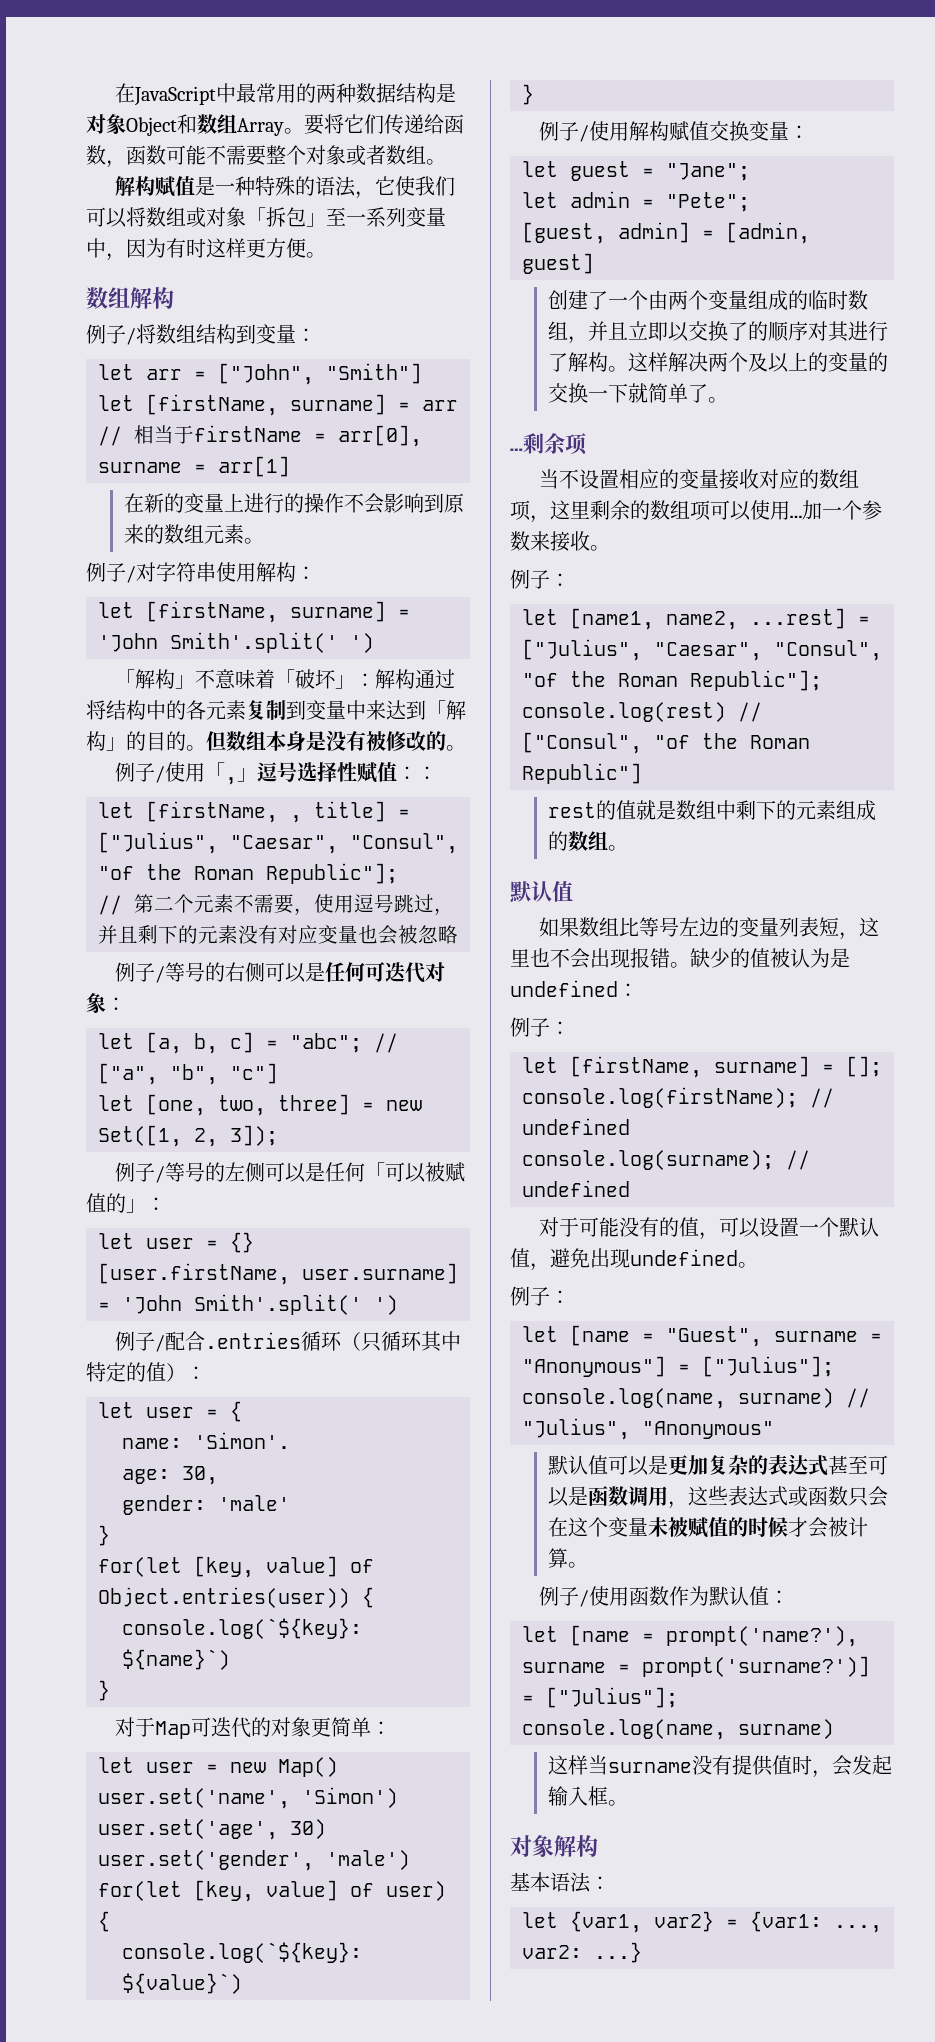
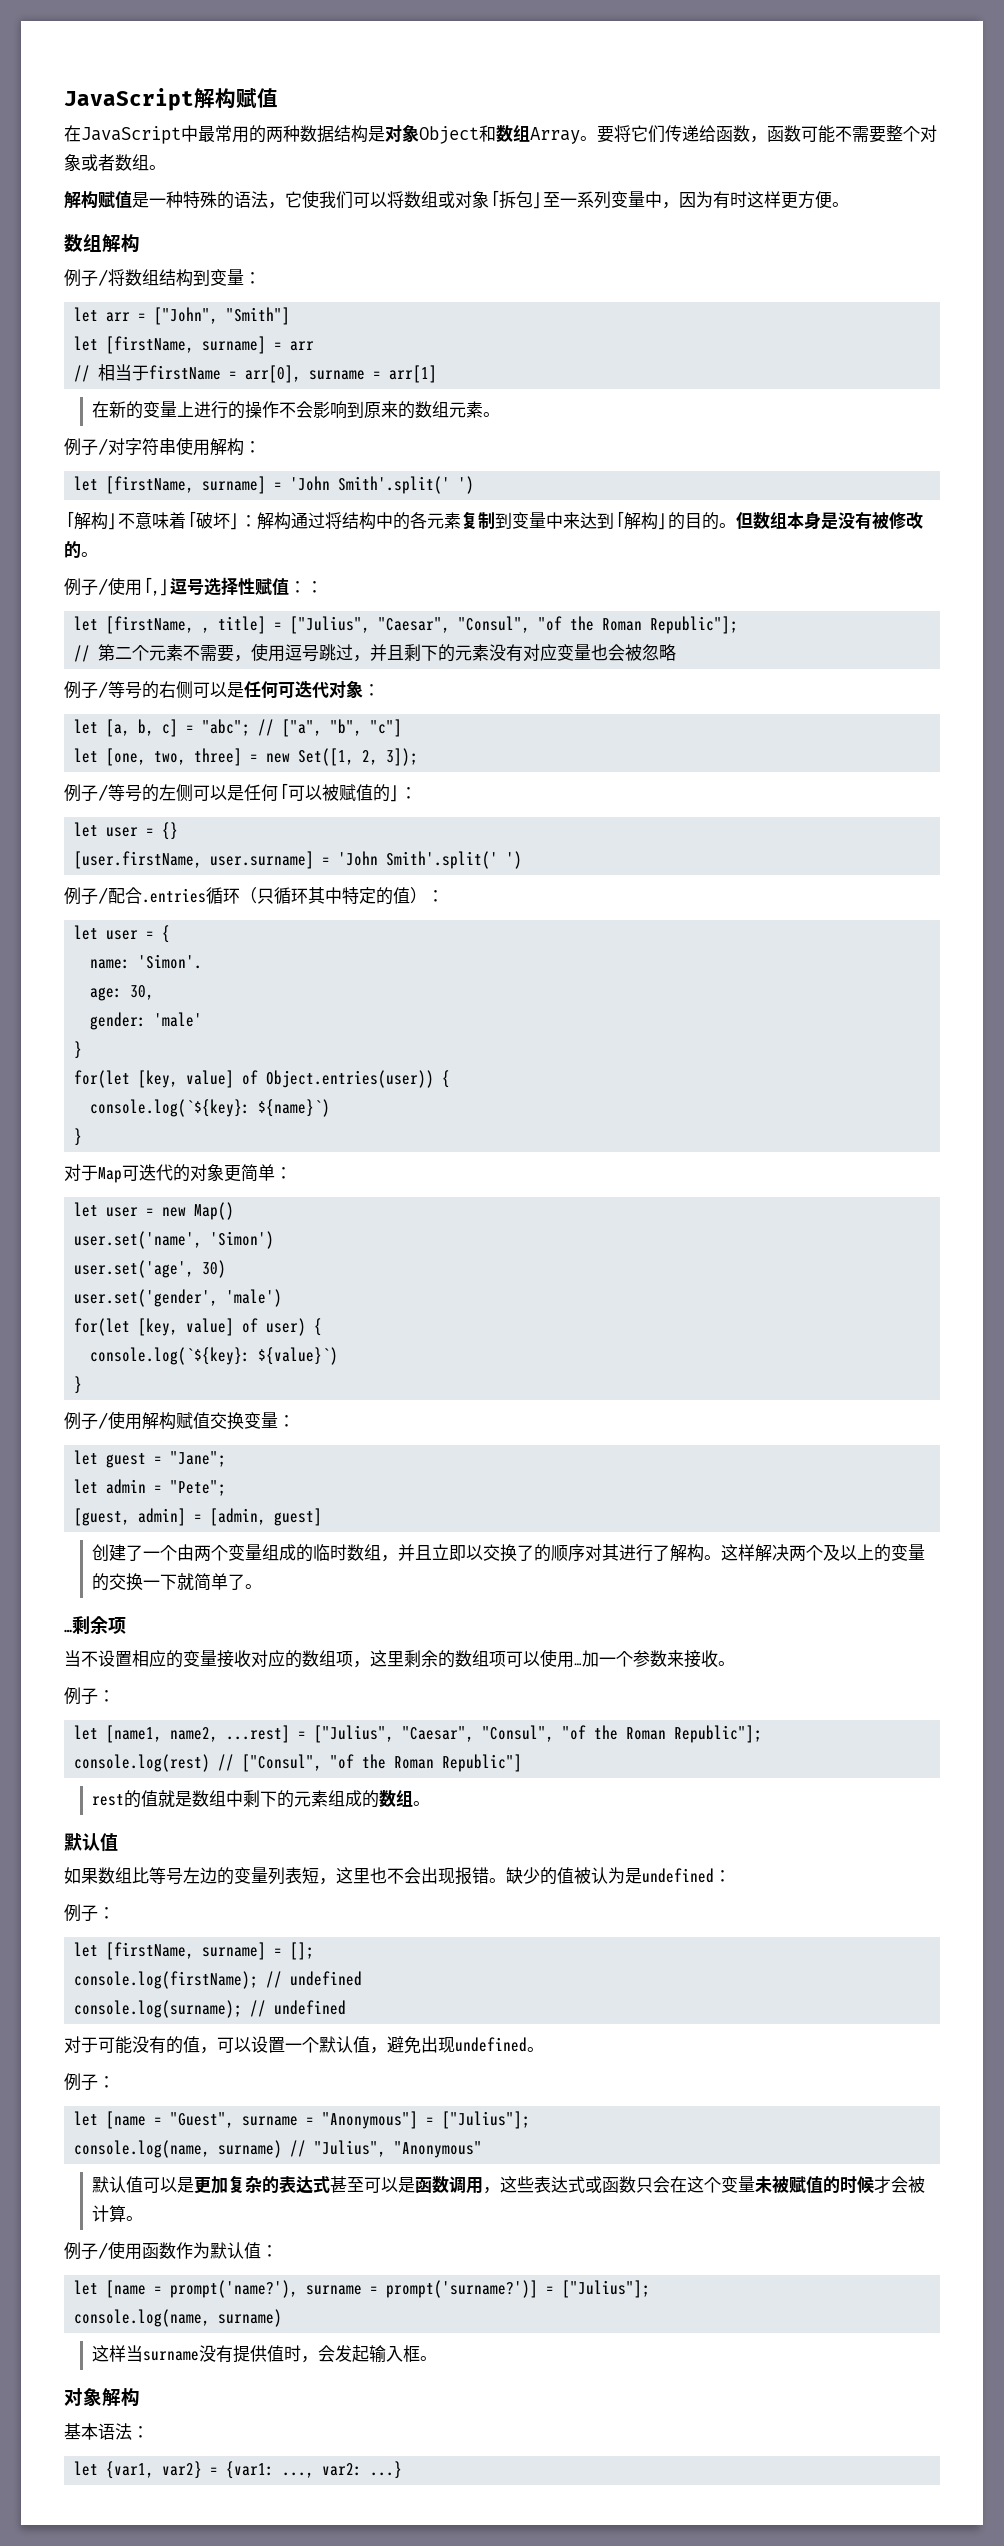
(114, 93) none -> [64,88,278,111] JavaScript解构赋值 //

